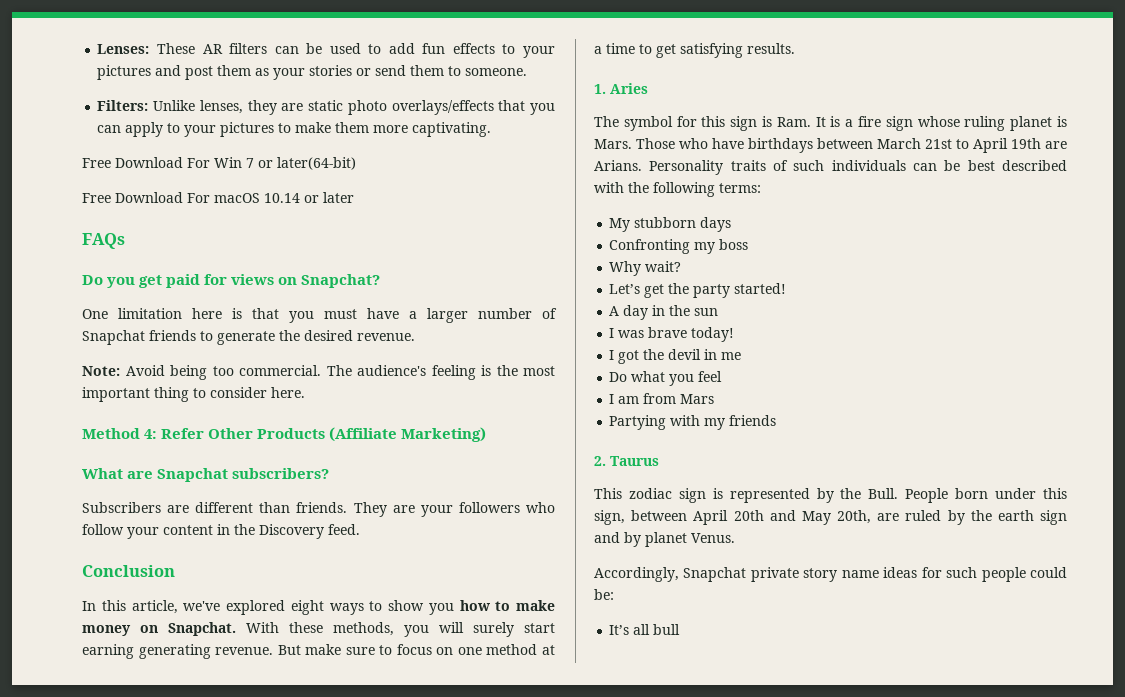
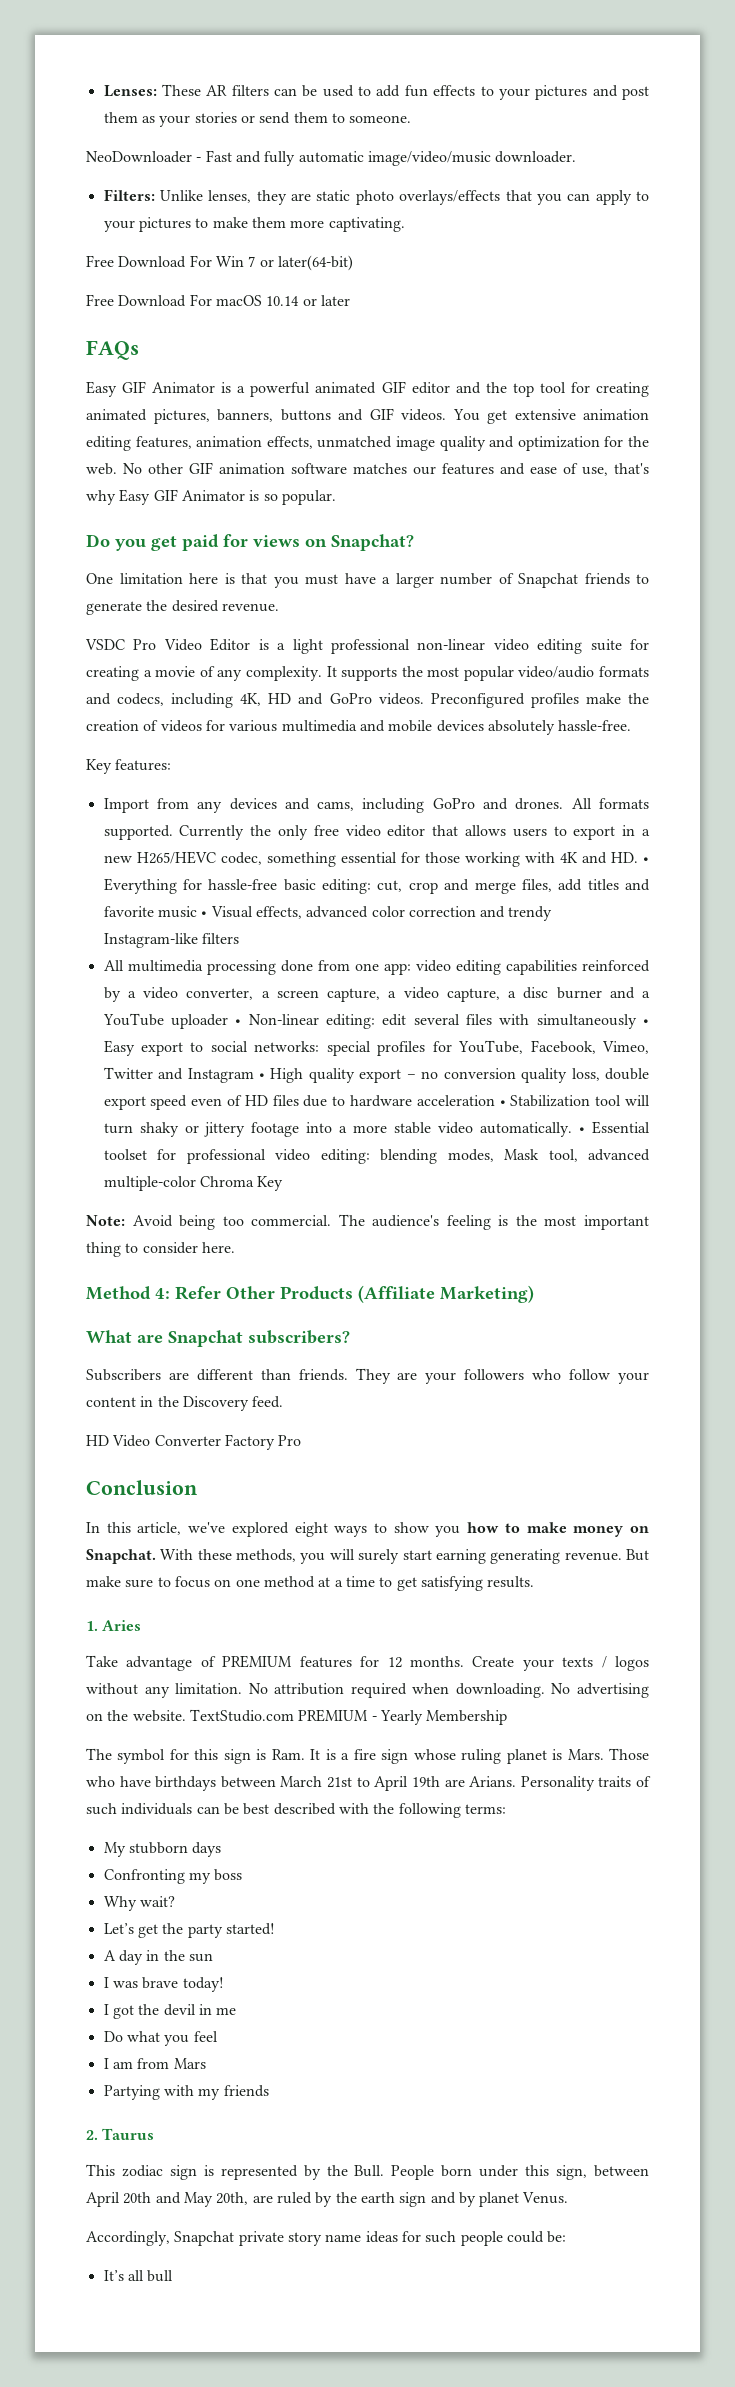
(528, 72) none -> [86,150,577,166] // NeoDownloader - Fast and fully automatic image/video/music downloader.
(125, 241) none -> [86,381,649,397] [86,408,649,424] [86,436,650,451] [86,462,649,476] [86,489,336,505] // Easy GIF Animator is a powerful animated GIF editor and the top tool for creating animated pictures, banners, buttons and GIF videos. You get extensive animation editing features, animation effects, unmatched image quality and optimization for the web. No other GIF animation software matches our features and ease of use, that's why Easy GIF Animator is so popular.
(415, 337) none -> [85,638,649,654] [86,666,649,681] [86,693,650,708] [86,720,632,735] [86,759,172,774] [103,798,649,813] [103,825,650,840] [103,851,649,867] [103,878,651,894] [103,906,553,921] [103,933,239,948] [103,960,651,975] [103,987,650,1002] [102,1013,649,1029] [103,1040,649,1056] [103,1067,649,1083] [103,1095,650,1110] [103,1121,650,1137] [103,1149,650,1164] [103,1176,284,1191] // VSDC Pro Video Editor is a light professional non-linear video editing suite for creating a movie of any complexity. It supports the most popular video/audio formats and codecs, including 4K, HD and GoPro videos. Preconfigured profiles make the creation of videos for various multimedia and mobile devices absolutely hassle-free. // Key features: // Import from any devices and cams, including GoPro and drones. All formats supported. Сurrently the only free video editor that allows users to export in a new H265/HEVC codec, something essential for those working with 4K and HD. • Everything for hassle-free basic editing: cut, crop and merge files, add titles and favorite music • Visual effects, advanced color correction and trendy Instagram-like filters // All multimedia processing done from one app: video editing capabilities reinforced by a video converter, a screen capture, a video capture, a disc burner and a YouTube uploader • Non-linear editing: edit several files with simultaneously • Easy export to social networks: special profiles for YouTube, Facebook, Vimeo, Twitter and Instagram • High quality export – no conversion quality loss, double export speed even of HD files due to hardware acceleration • Stabilization tool will turn shaky or jittery footage into a more stable video automatically. • Essential toolset for professional video editing: blending modes, Mask tool, advanced multiple-color Chroma Key
(360, 529) none -> [86,1434,302,1450] // HD Video Converter Factory Pro
(648, 88) none -> [86,1655,649,1671] [86,1683,649,1698] [86,1709,508,1725] // Take advantage of PREMIUM features for 12 months. Create your texts / logos without any limitation. No attribution required when downloading. No advertising on the website. TextStudio.com PREMIUM - Yearly Membership

